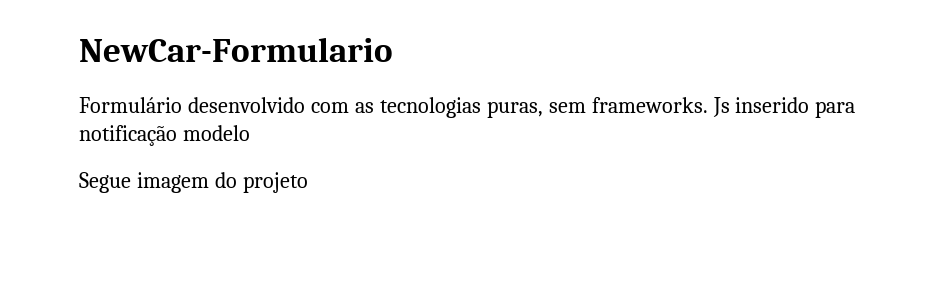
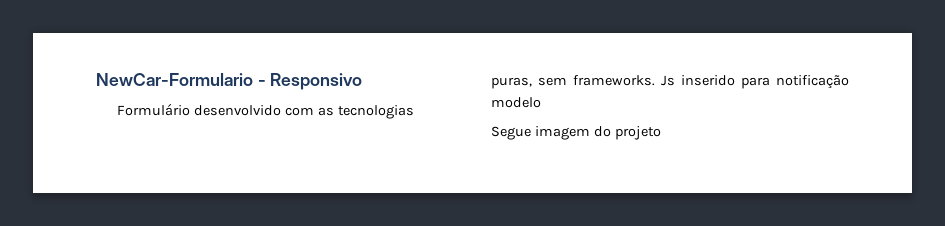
(393, 49) none -> [257,73,363,90] - Responsivo

